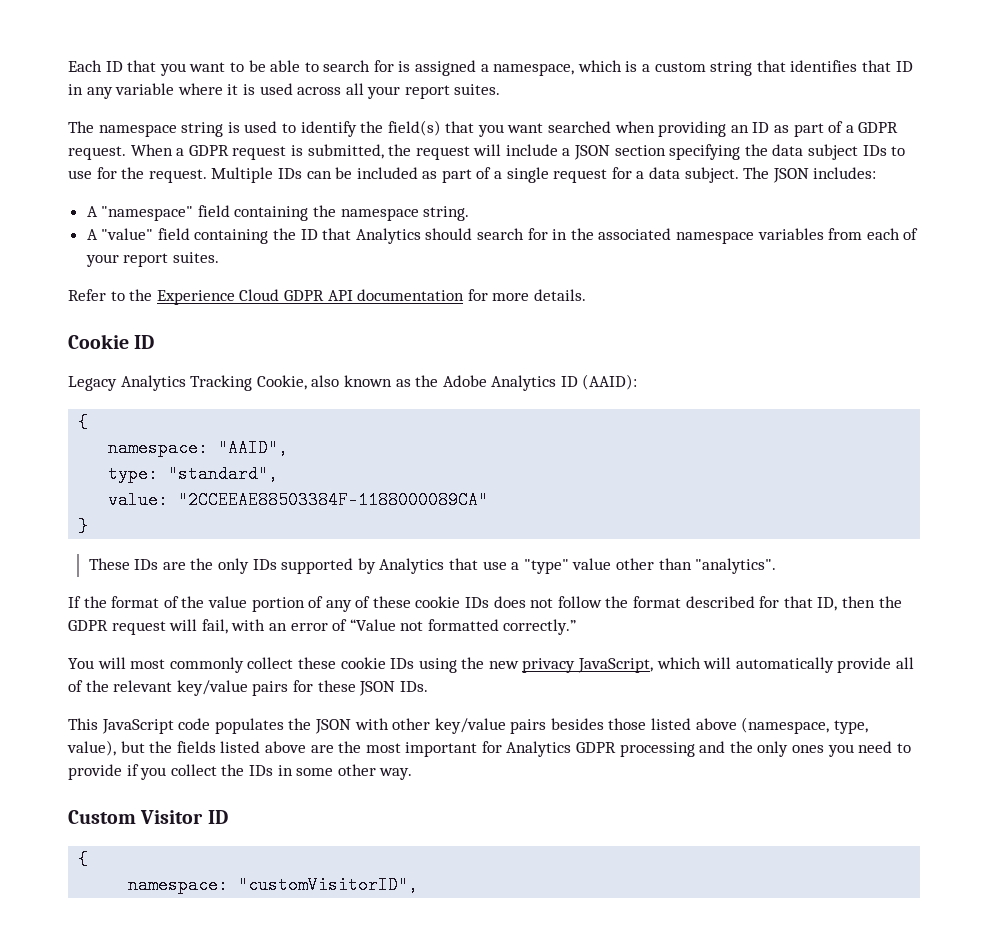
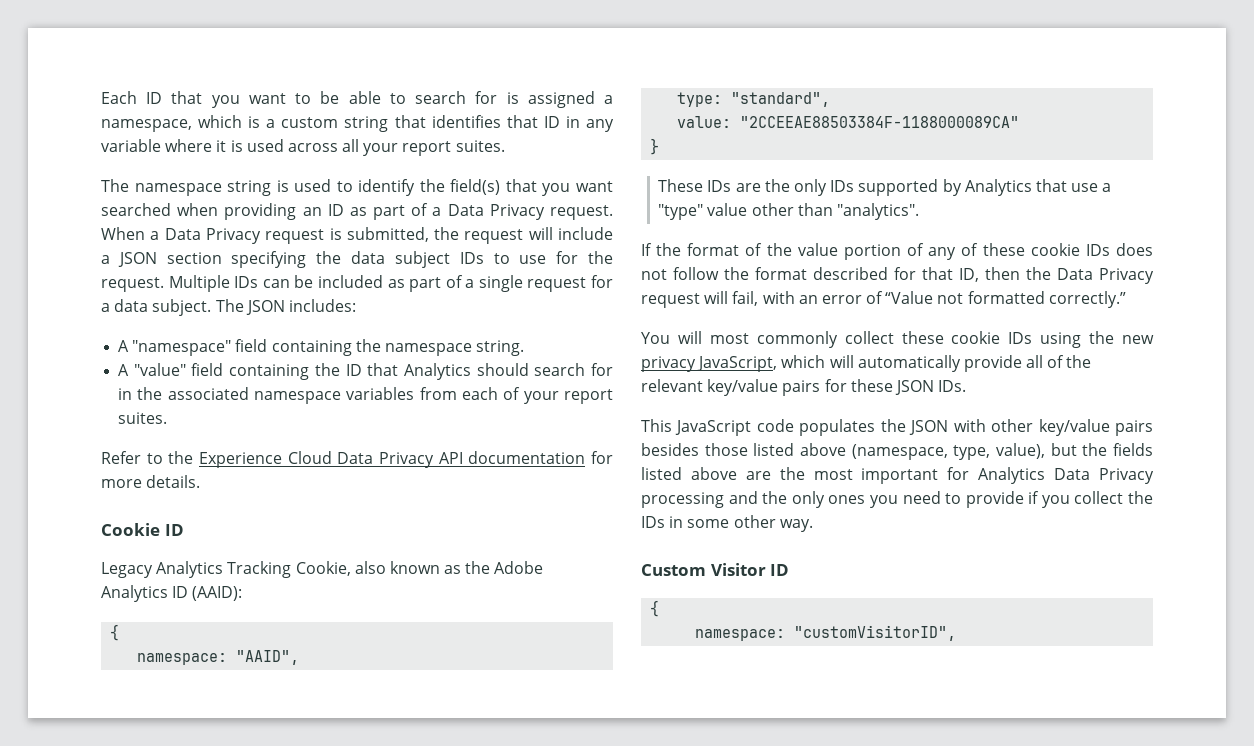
[858,122,899,133] GDPR -> [447,204,545,220] Data Privacy
[188,145,229,156] GDPR -> [164,228,261,244] Data Privacy
[283,290,324,301] GDPR -> [337,452,434,468] Data Privacy
[68,620,108,631] GDPR -> [1057,268,1154,284] Data Privacy
[576,742,617,753] GDPR -> [1054,468,1154,484] Data Privacy

